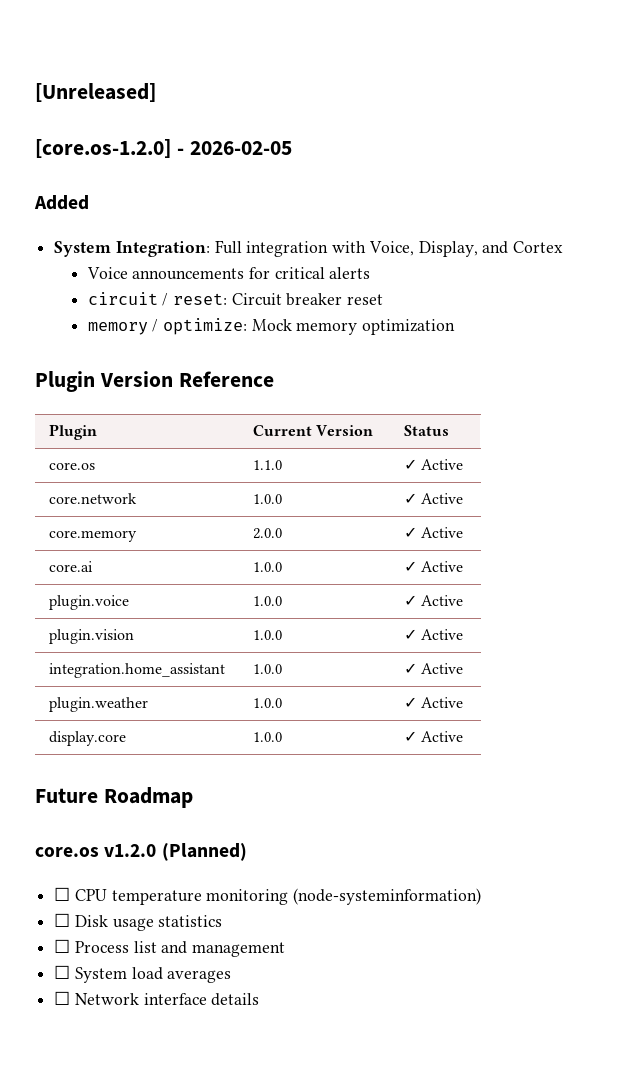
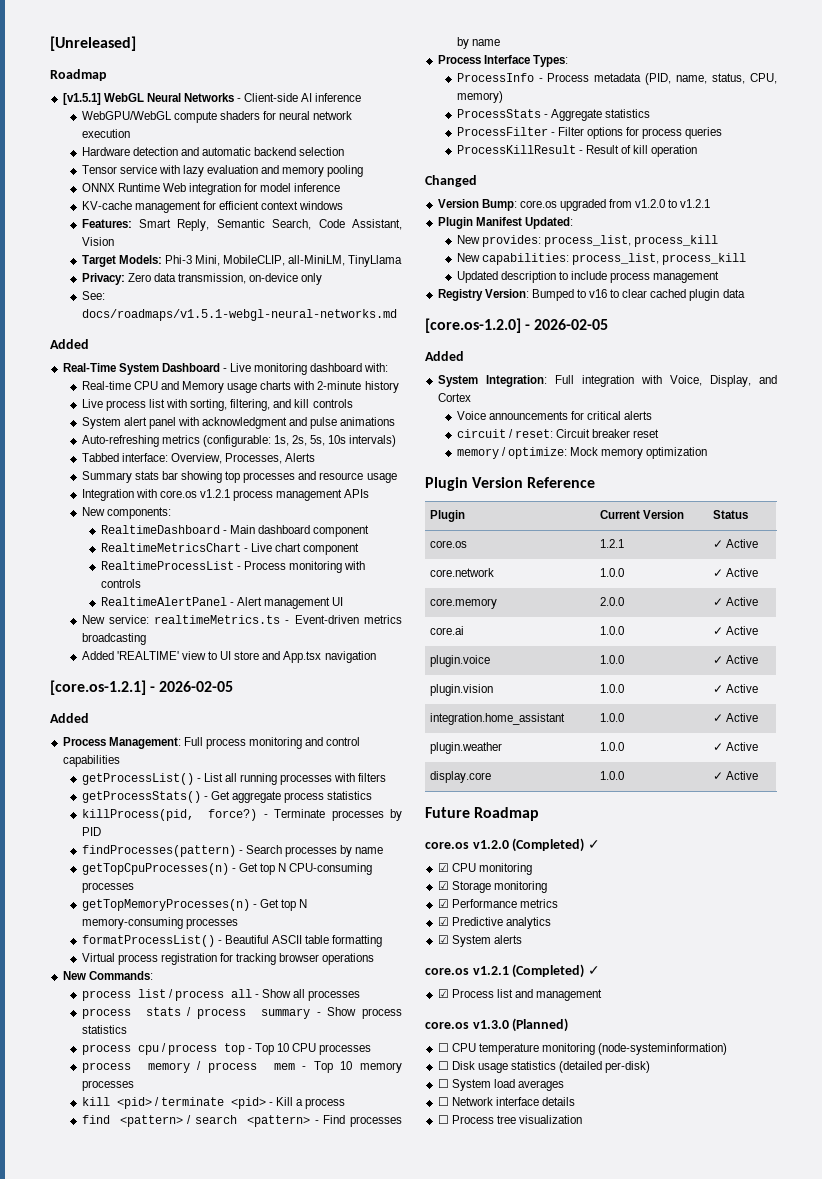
(156, 92) none -> [50,69,107,81] [62,93,362,105] [81,111,353,123] [81,129,130,138] [81,147,345,156] [81,165,364,177] [81,183,341,195] [81,201,344,213] [81,219,403,231] [81,237,114,246] [81,255,403,267] [81,273,323,285] [81,291,105,300] [81,309,397,321] [50,339,89,349] [62,363,389,375] [81,381,399,393] [81,399,353,411] [81,417,396,429] [81,435,397,447] [81,453,316,464] [81,471,397,483] [81,489,370,501] [81,507,171,519] [100,525,370,537] [100,543,360,555] [100,561,366,573] [100,579,141,588] [100,597,344,609] [81,615,403,624] [81,633,146,645] [81,651,376,663] [50,680,234,695] [50,713,89,723] [62,737,361,749] [62,755,120,767] [81,773,387,785] [81,791,373,803] [81,809,402,821] [81,827,101,836] [81,845,384,857] [81,863,373,875] [81,882,134,893] [81,899,308,911] [81,917,238,929] [81,935,383,947] [81,953,375,965] [62,971,153,980] [81,989,361,1001] [81,1007,403,1019] [81,1025,127,1034] [81,1043,372,1055] [81,1061,403,1073] [81,1080,134,1091] [81,1097,346,1109] [81,1115,402,1127] [456,37,500,49] [437,55,568,67] [456,73,777,85] [456,91,503,103] [456,109,650,121] [456,127,723,139] [456,145,698,157] [425,175,477,187] [437,199,711,211] [437,217,573,229] [456,235,718,247] [456,253,746,265] [456,271,720,283] [437,289,745,301] // Roadmap // [v1.5.1] WebGL Neural Networks - Client-side AI inference // WebGPU/WebGL compute shaders for neural network execution // Hardware detection and automatic backend selection // Tensor service with lazy evaluation and memory pooling // ONNX Runtime Web integration for model inference // KV-cache management for efficient context windows // Features: Smart Reply, Semantic Search, Code Assistant, Vision // Target Models: Phi-3 Mini, MobileCLIP, all-MiniLM, TinyLlama // Privacy: Zero data transmission, on-device only // See: docs/roadmaps/v1.5.1-webgl-neural-networks.md // Added // Real-Time System Dashboard - Live monitoring dashboard with: // Real-time CPU and Memory usage charts with 2-minute history // Live process list with sorting, filtering, and kill controls // System alert panel with acknowledgment and pulse animations // Auto-refreshing metrics (configurable: 1s, 2s, 5s, 10s intervals) // Tabbed interface: Overview, Processes, Alerts // Summary stats bar showing top processes and resource usage // Integration with core.os v1.2.1 process management APIs // New components: // RealtimeDashboard - Main dashboard component // RealtimeMetricsChart - Live chart component // RealtimeProcessList - Process monitoring with controls // RealtimeAlertPanel - Alert management UI // New service: realtimeMetrics.ts - Event-driven metrics broadcasting // Added 'REALTIME' view to UI store and App.tsx navigation // [core.os-1.2.1] - 2026-02-05 // Added // Process Management: Full process monitoring and control capabilities // getProcessList() - List all running processes with filters // getProcessStats() - Get aggregate process statistics // killProcess(pid, force?) - Terminate processes by PID // findProcesses(pattern) - Search processes by name // getTopCpuProcesses(n) - Get top N CPU-consuming processes // getTopMemoryProcesses(n) - Get top N memory-consuming processes // formatProcessList() - Beautiful ASCII table formatting // Virtual process registration for tracking browser operations // New Commands: // process list / process all - Show all processes // process stats / process summary - Show process statistics // process cpu / process top - Top 10 CPU processes // process memory / process mem - Top 10 memory processes // kill <pid> / terminate <pid> - Kill a process // find <pattern> / search <pattern> - Find processes by name // Process Interface Types: // ProcessInfo - Process metadata (PID, name, status, CPU, memory) // ProcessStats - Aggregate statistics // ProcessFilter - Filter options for process queries // ProcessKillResult - Result of kill operation // Changed // Version Bump: core.os upgraded from v1.2.0 to v1.2.1 // Plugin Manifest Updated: // New provides: process_list, process_kill // New capabilities: process_list, process_kill // Updated description to include process management // Registry Version: Bumped to v16 to clear cached plugin data
[252,460,282,470] 1.1.0 -> [599,539,624,548] 1.2.1
(157, 850) none -> [512,838,600,852] [437,863,532,875] [437,881,547,893] [437,899,558,908] [437,917,551,929] [437,935,522,947] [425,964,600,978] [437,989,603,1001] [425,1020,509,1029] (Completed) ✓ // ☑ CPU monitoring // ☑ Storage monitoring // ☑ Performance metrics // ☑ Predictive analytics // ☑ System alerts // core.os v1.2.1 (Completed) ✓ // ☑ Process list and management // core.os v1.3.0
[54,939,286,957] // ☐ Process list and management -> [559,1061,651,1073] (detailed per-disk)
(260, 999) none -> [437,1115,582,1124] // ☐ Process tree visualization

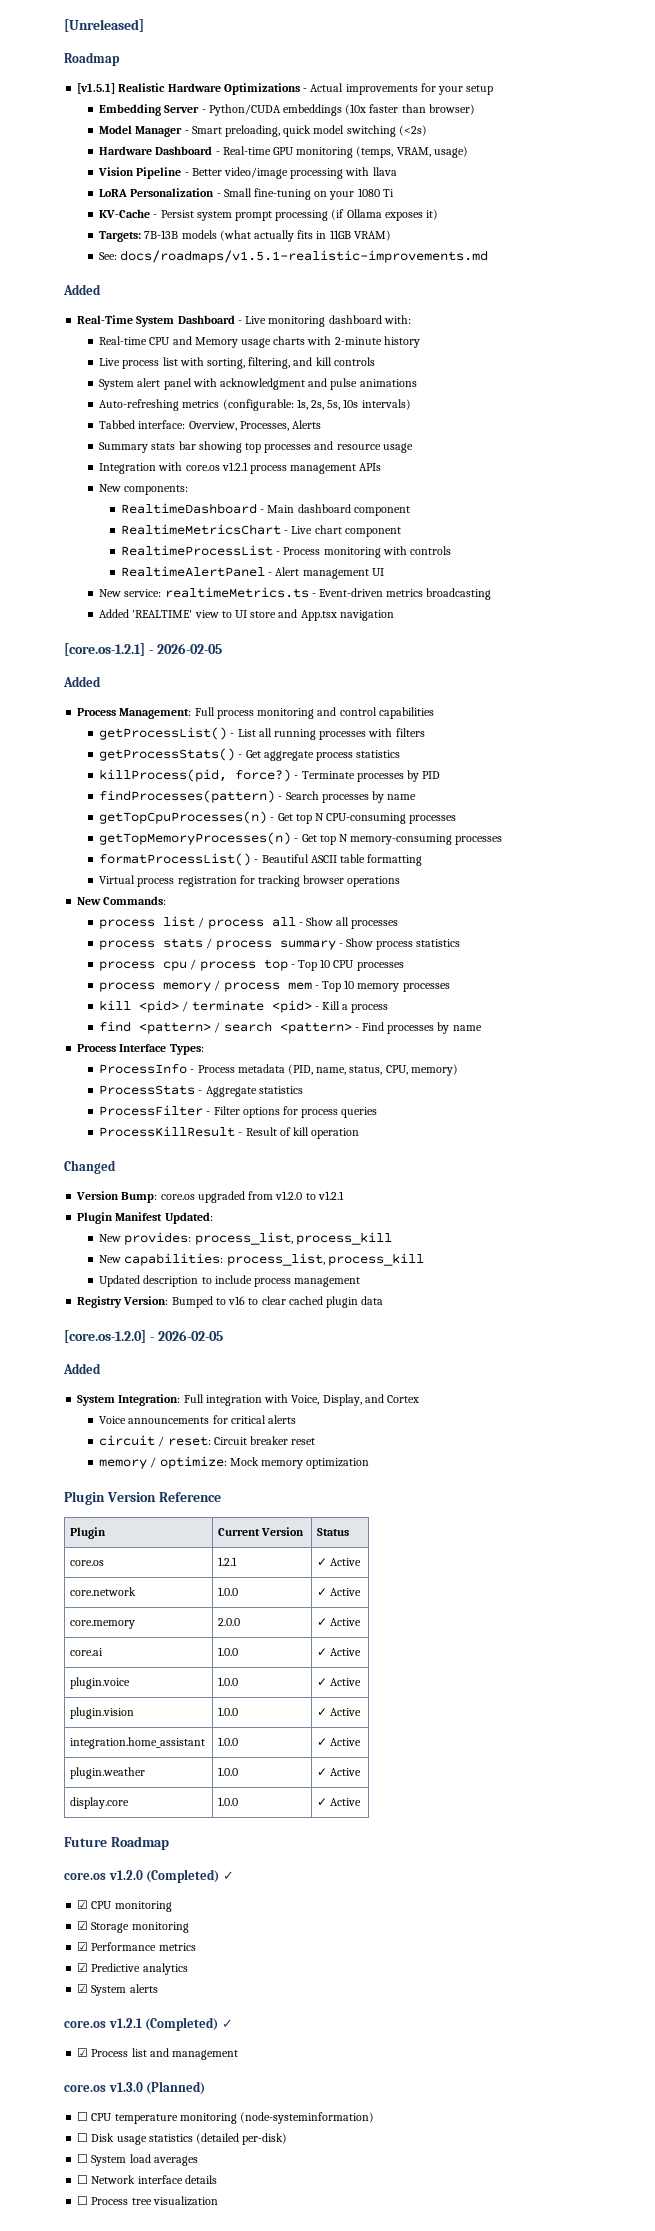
[103,93,362,102] [81,111,353,123] [81,129,130,138] [81,147,345,156] [81,165,364,177] [81,183,341,195] [81,201,344,213] [81,219,403,231] [81,237,114,246] [81,255,403,267] [81,273,323,285] WebGL Neural Networks - Client-side AI inference // WebGPU/WebGL compute shaders for neural network execution // Hardware detection and automatic backend selection // Tensor service with lazy evaluation and memory pooling // ONNX Runtime Web integration for model inference // KV-cache management for efficient context windows // Features: Smart Reply, Semantic Search, Code Assistant, Vision // Target Models: Phi-3 Mini, MobileCLIP, all-MiniLM, TinyLlama // Privacy: Zero data transmission, on-device only -> [118,83,494,95] [99,104,475,116] [99,125,427,137] [99,146,468,158] [98,167,397,179] [99,188,394,200] [99,209,439,221] [99,230,391,242] Realistic Hardware Optimizations - Actual improvements for your setup // Embedding Server - Python/CUDA embeddings (10x faster than browser) // Model Manager - Smart preloading, quick model switching (<2s) // Hardware Dashboard - Real-time GPU monitoring (temps, VRAM, usage) // Vision Pipeline - Better video/image processing with llava // LoRA Personalization - Small fine-tuning on your 1080 Ti // KV-Cache - Persist system prompt processing (if Ollama exposes it) // Targets: 7B-13B models (what actually fits in 11GB VRAM)
[81,309,397,321] docs/roadmaps/v1.5.1-webgl-neural-networks.md -> [120,250,489,263] docs/roadmaps/v1.5.1-realistic-improvements.md

